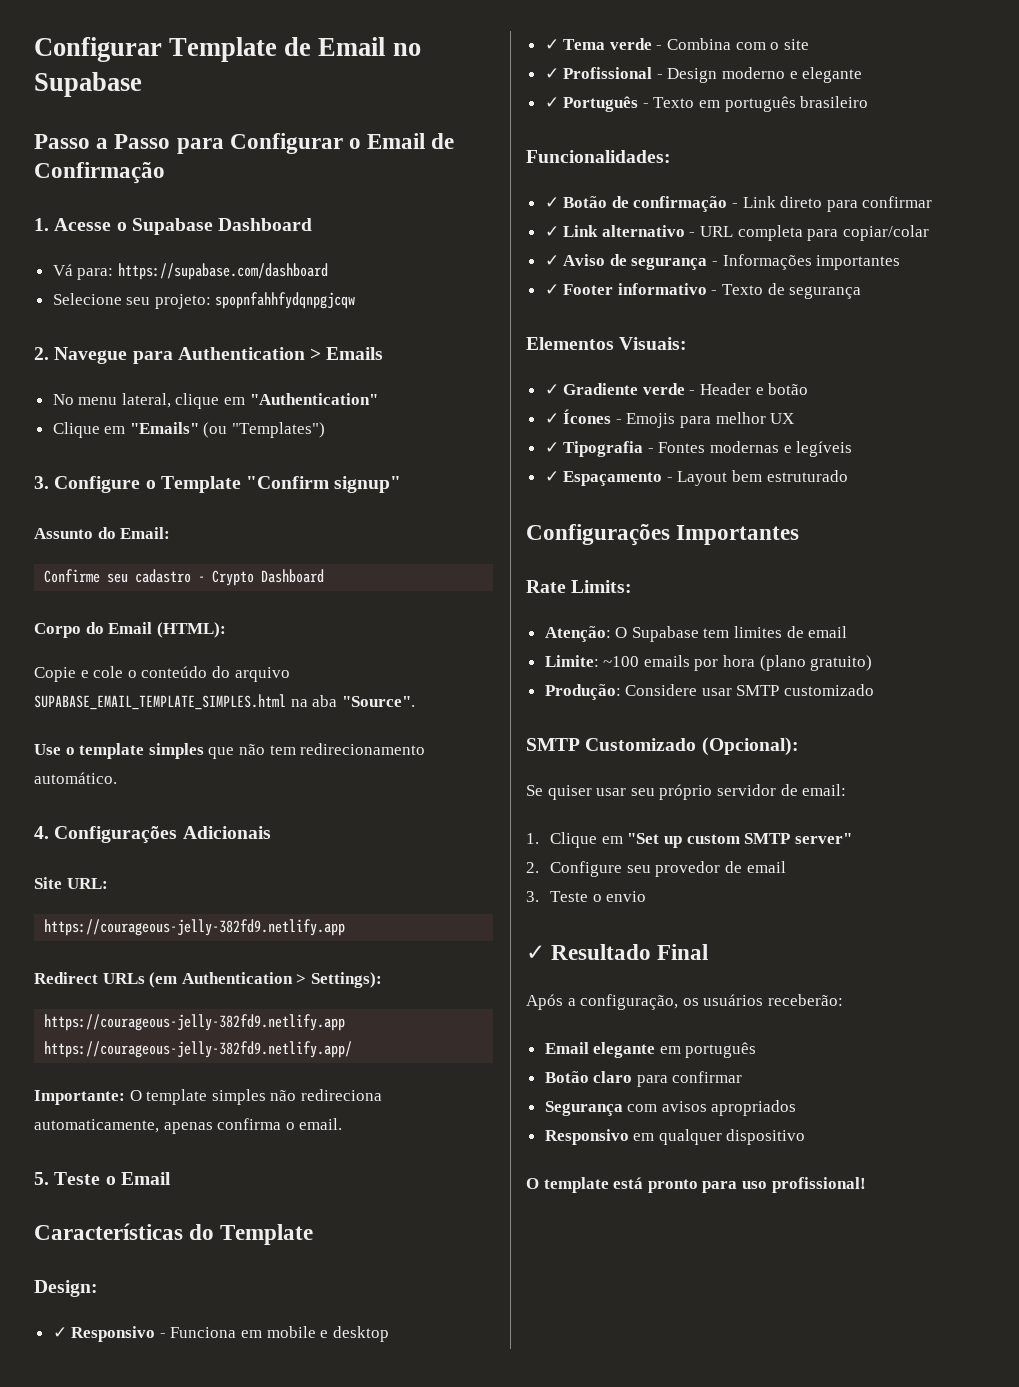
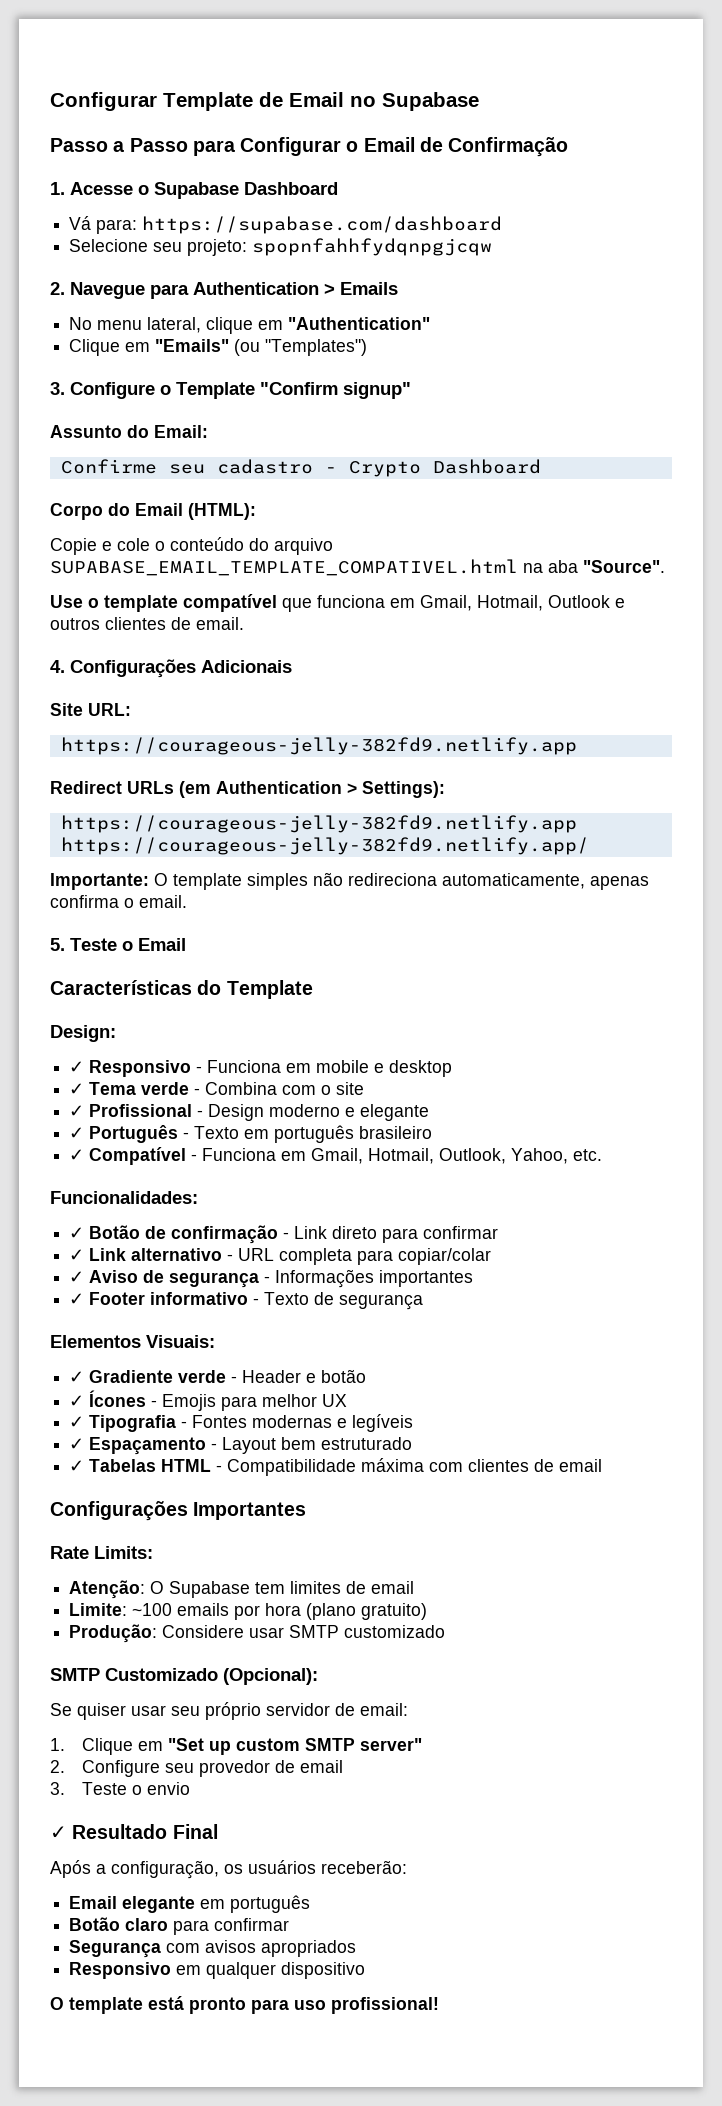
[34,694,286,710] SUPABASE_EMAIL_TEMPLATE_SIMPLES.html -> [50,559,518,576] SUPABASE_EMAIL_TEMPLATE_COMPATIVEL.html
[148,743,426,759] [34,772,117,784] simples que não tem redirecionamento automático. -> [183,594,625,612] [50,617,244,630] compatível que funciona em Gmail, Hotmail, Outlook e outros clientes de email.
(869, 102) none -> [69,1147,603,1165] // ✓ Compatível - Funciona em Gmail, Hotmail, Outlook, Yahoo, etc.
(848, 476) none -> [69,1458,603,1476] // ✓ Tabelas HTML - Compatibilidade máxima com clientes de email

